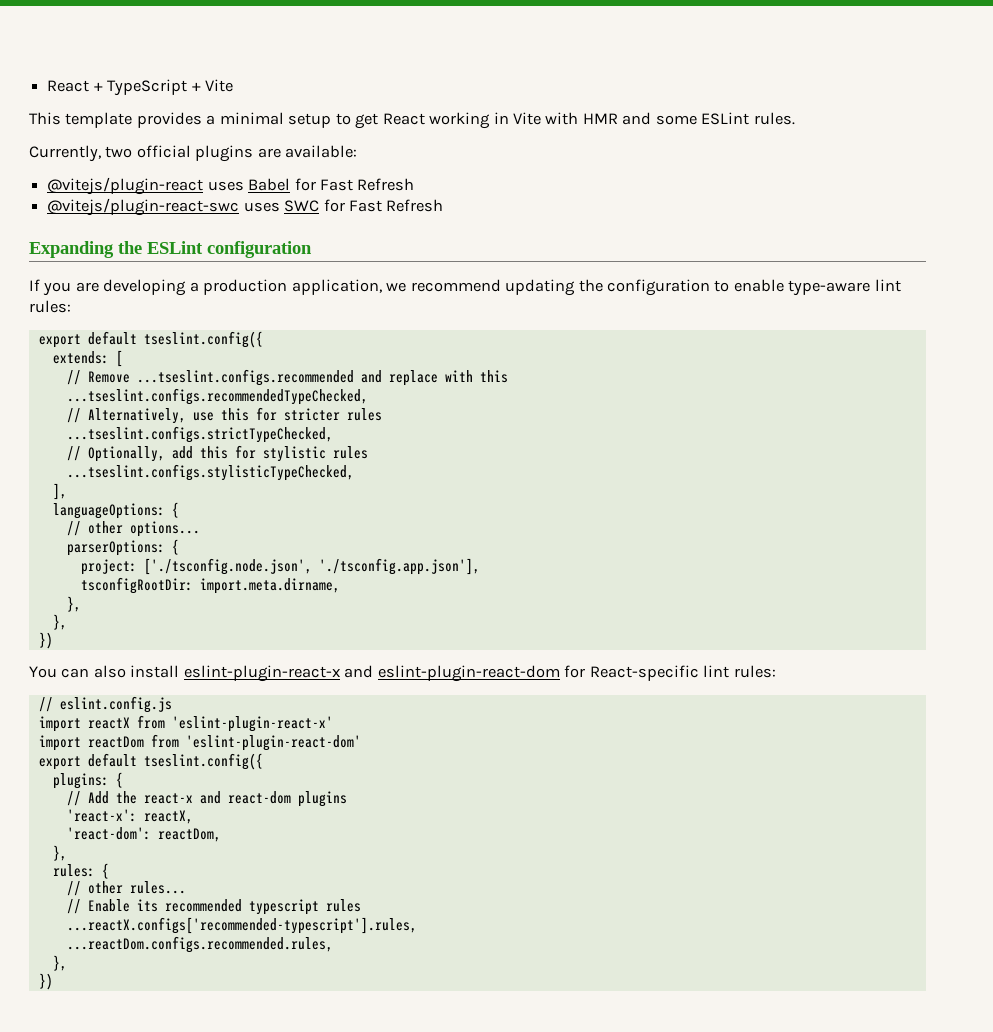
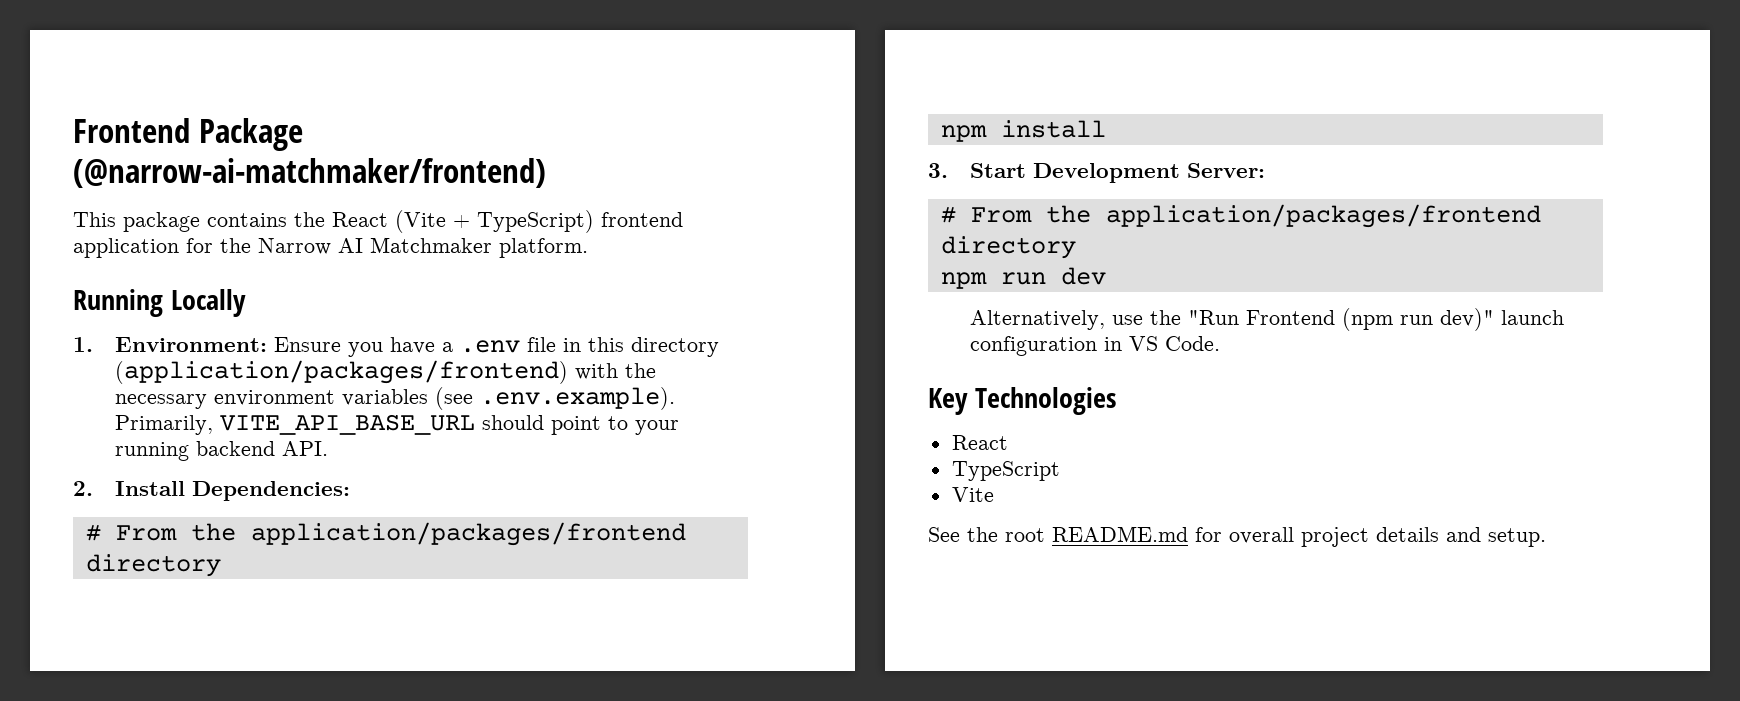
[47,80,103,92] React + -> [73,118,303,151] [73,158,546,188] [73,210,683,233] [73,237,588,258] [73,289,246,317] [73,337,720,357] [115,360,657,384] [115,387,676,410] [115,414,680,435] [115,441,329,461] [73,481,351,501] [85,522,686,546] [85,554,221,577] [940,120,1106,142] [928,163,1266,183] [940,204,1541,228] [940,236,1076,259] [940,267,1106,289] [970,308,1565,331] [970,336,1221,356] [928,387,1116,415] [951,435,1008,450] Frontend Package (@narrow-ai-matchmaker/frontend) // This package contains the React (Vite + TypeScript) frontend application for the Narrow AI Matchmaker platform. // Running Locally // 1. Environment: Ensure you have a .env file in this directory (application/packages/frontend) with the necessary environment variables (see .env.example). Primarily, VITE_API_BASE_URL should point to your running backend API. // 2. Install Dependencies: // # From the application/packages/frontend directory // npm install // 3. Start Development Server: // # From the application/packages/frontend directory // npm run dev // Alternatively, use the "Run Frontend (npm run dev)" launch configuration in VS Code. // Key Technologies // React //
[191,82,201,91] + -> (1060, 471) //
[29,112,795,129] [29,145,358,162] [47,177,415,195] [47,198,444,216] [29,241,312,258] [29,279,901,296] [29,300,71,313] [38,331,263,348] [52,350,123,367] [66,369,508,386] [66,388,368,405] [66,407,382,424] [66,426,333,443] [66,445,368,462] [66,464,354,481] [52,483,67,500] [52,502,179,519] [66,521,200,537] [66,539,179,556] [80,558,480,575] [80,577,340,594] [66,596,81,612] [52,614,67,630] [38,632,53,649] [29,665,776,682] [38,696,172,713] [38,715,333,732] [38,734,361,751] [38,753,263,770] [52,772,123,789] [66,791,347,807] [66,809,193,824] [66,827,221,842] [52,845,67,861] [52,863,109,879] [66,881,186,896] [66,899,361,915] [66,917,417,934] [66,936,333,953] [52,955,67,971] [38,973,53,990] This template provides a minimal setup to get React working in Vite with HMR and some ESLint rules. // Currently, two official plugins are available: // @vitejs/plugin-react uses Babel for Fast Refresh // @vitejs/plugin-react-swc uses SWC for Fast Refresh // Expanding the ESLint configuration // If you are developing a production application, we recommend updating the configuration to enable type-aware lint rules: // export default tseslint.config({ // extends: [ // // Remove ...tseslint.configs.recommended and replace with this // ...tseslint.configs.recommendedTypeChecked, // // Alternatively, use this for stricter rules // ...tseslint.configs.strictTypeChecked, // // Optionally, add this for stylistic rules // ...tseslint.configs.stylisticTypeChecked, // ], // languageOptions: { // // other options... // parserOptions: { // project: ['./tsconfig.node.json', './tsconfig.app.json'], // tsconfigRootDir: import.meta.dirname, // }, // }, // }) // You can also install eslint-plugin-react-x and eslint-plugin-react-dom for React-specific lint rules: // // eslint.config.js // import reactX from 'eslint-plugin-react-x' // import reactDom from 'eslint-plugin-react-dom' // export default tseslint.config({ // plugins: { // // Add the react-x and react-dom plugins // 'react-x': reactX, // 'react-dom': reactDom, // }, // rules: { // // other rules... // // Enable its recommended typescript rules // ...reactX.configs['recommended-typescript'].rules, // ...reactDom.configs.recommended.rules, // }, // }) -> [928,526,1546,547] See the root README.md for overall project details and setup.

